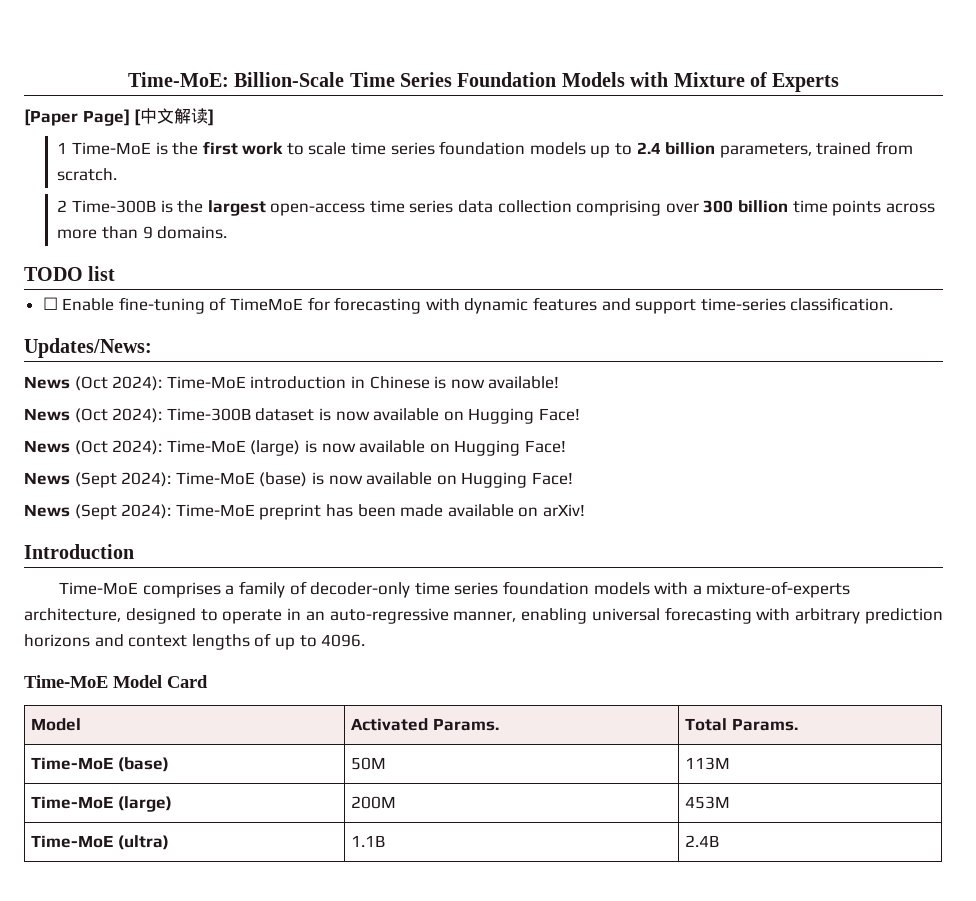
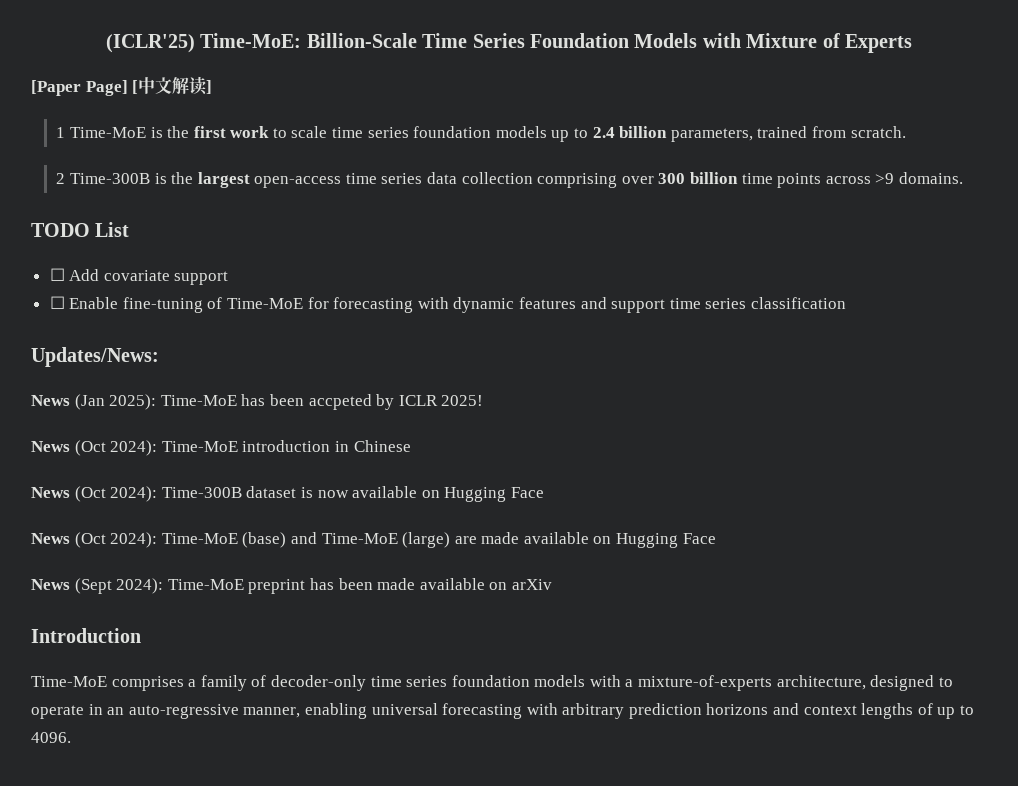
(127, 79) none -> [106,34,195,53] (ICLR'25)
[57,226,153,239] more than 9 -> [875,173,895,184] >9
[88,266,116,281] list -> [95,222,130,237] [49,268,229,285] List // ☐ Add covariate support
[230,298,304,311] TimeMoE -> [227,298,304,309] Time-MoE
[700,297,894,311] [24,338,152,358] time-series classification. // Updates/News: -> [669,297,846,309] [31,347,159,367] [31,394,484,410] time series classification // Updates/News: // News (Jan 2025): Time-MoE has been accpeted by ICLR 2025!
[434,376,560,389] is now available! -> (411, 446) none
[538,408,580,421] [24,440,566,456] [24,472,573,488] Face! // News (Oct 2024): Time-MoE (large) is now available on Hugging Face! // News (Sept 2024): Time-MoE (base) is now available on Hugging Face! -> [510,487,544,498] [31,532,716,548] Face // News (Oct 2024): Time-MoE (base) and Time-MoE (large) are made available on Hugging Face
[542,504,585,517] arXiv! -> [511,579,552,590] arXiv
[24,675,208,688] [31,718,82,731] [351,718,499,731] [685,718,798,731] [31,757,169,772] [351,757,387,770] [685,757,731,770] [31,796,172,812] [351,796,397,809] [685,796,731,809] [31,835,169,850] [351,835,386,847] [685,835,720,847] // Time-MoE Model Card // Model | Activated Params. | Total Params. // Time-MoE (base) | 50M | 113M // Time-MoE (large) | 200M | 453M // Time-MoE (ultra) | 1.1B | 2.4B -> (71, 737) none

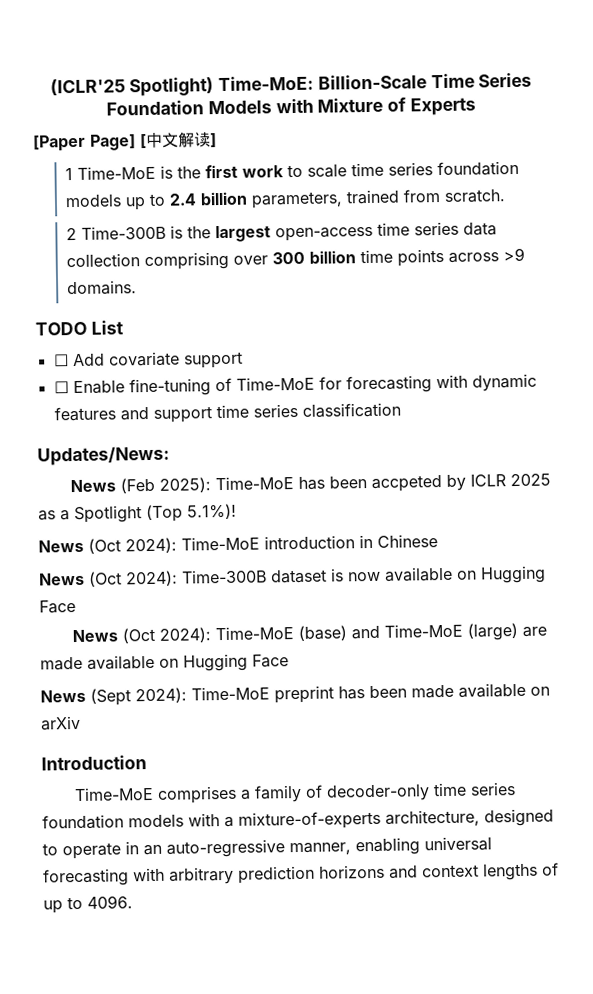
[106,34,195,53] (ICLR'25) -> [49,77,215,97] (ICLR'25 Spotlight)
[74,394,105,410] (Jan -> [120,477,156,494] (Feb
[441,395,484,406] 2025! -> [510,473,552,487] [38,503,237,524] 2025 as a Spotlight (Top 5.1%)!

